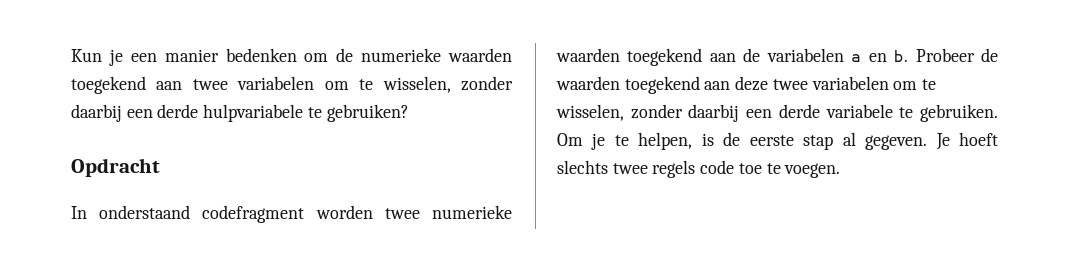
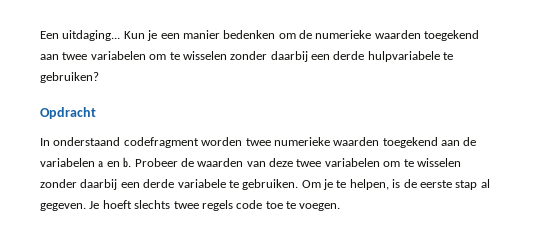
(71, 55) none -> [40,30,121,41] Een uitdaging...
[382,76,451,93] wisselen, -> [182,51,227,60] wisselen
[624,76,731,94] toegekend aan -> [246,161,266,167] van
[556,104,624,121] wisselen, -> [416,158,461,167] wisselen

